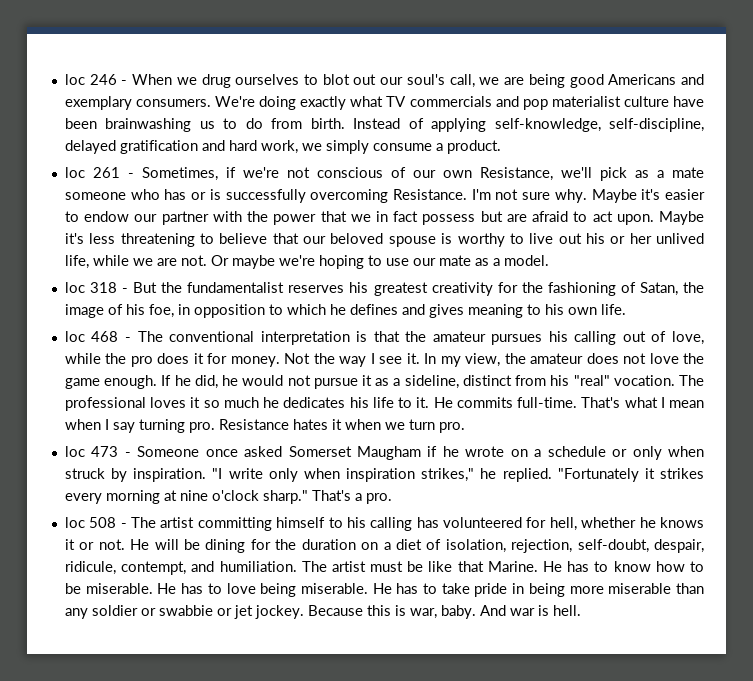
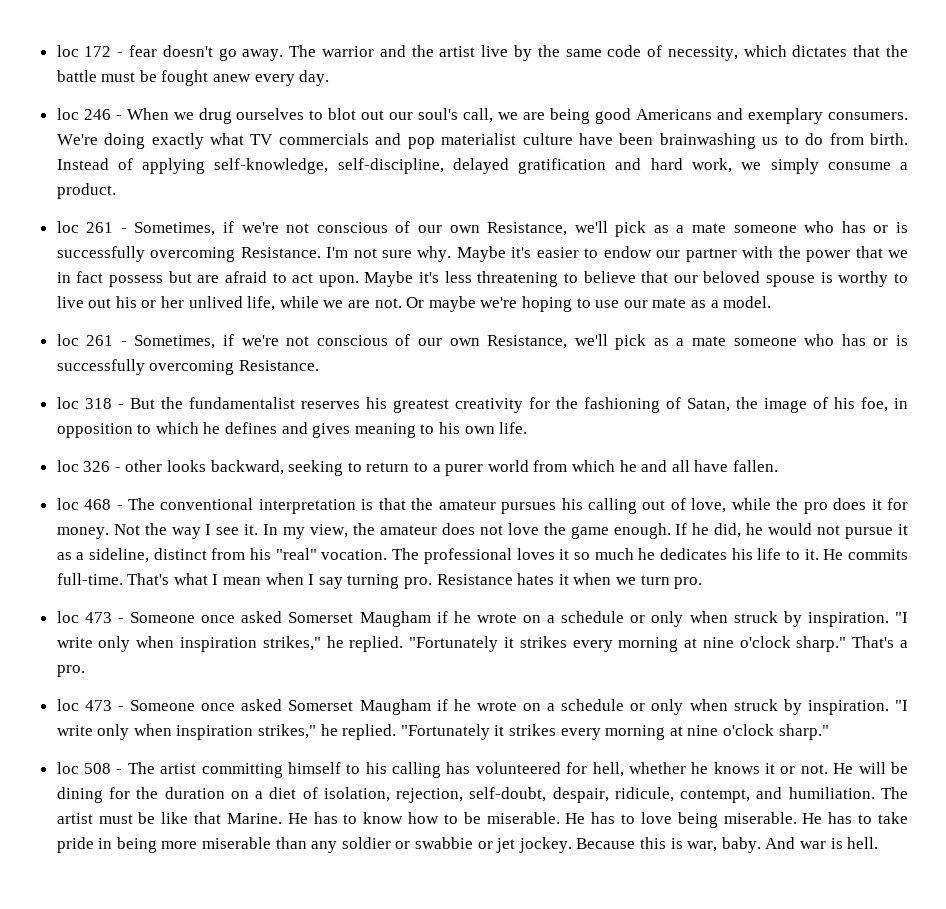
[64,74,85,85] loc -> [56,45,908,61] [56,70,330,86] [56,108,79,120] loc 172 - fear doesn't go away. The warrior and the artist live by the same code of necessity, which dictates that the battle must be fought anew every day. // loc
(549, 260) none -> [56,334,908,350] [56,359,319,375] // loc 261 - Sometimes, if we're not conscious of our own Resistance, we'll pick as a mate someone who has or is successfully overcoming Resistance.
(626, 309) none -> [56,460,778,476] // loc 326 - other looks backward, seeking to return to a purer world from which he and all have fallen.
(392, 498) none -> [56,699,908,715] [56,724,829,740] // loc 473 - Someone once asked Somerset Maugham if he wrote on a schedule or only when struck by inspiration. "I write only when inspiration strikes," he replied. "Fortunately it strikes every morning at nine o'clock sharp."

